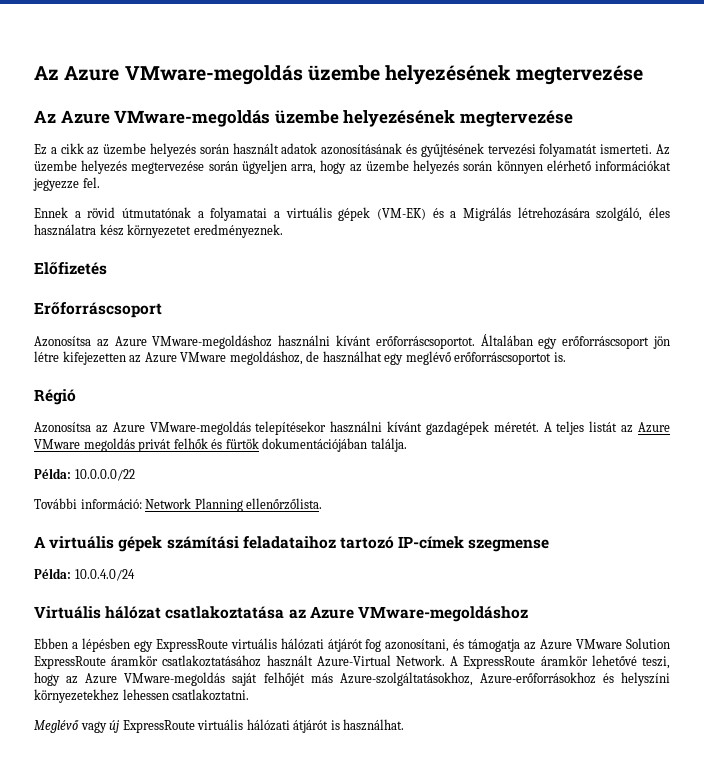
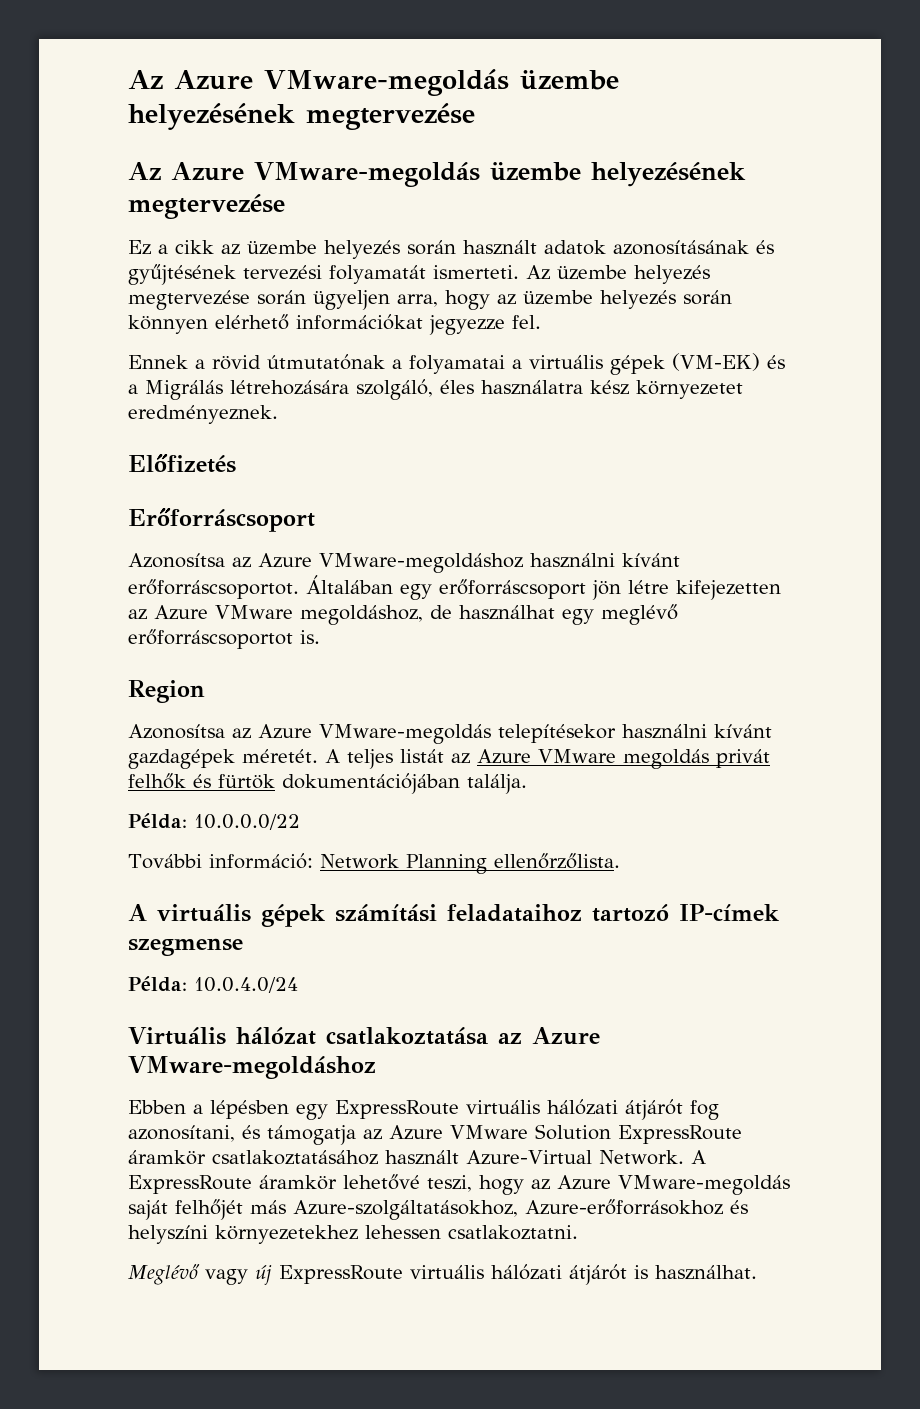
[34,389,76,405] Régió -> [128,680,205,703] Region

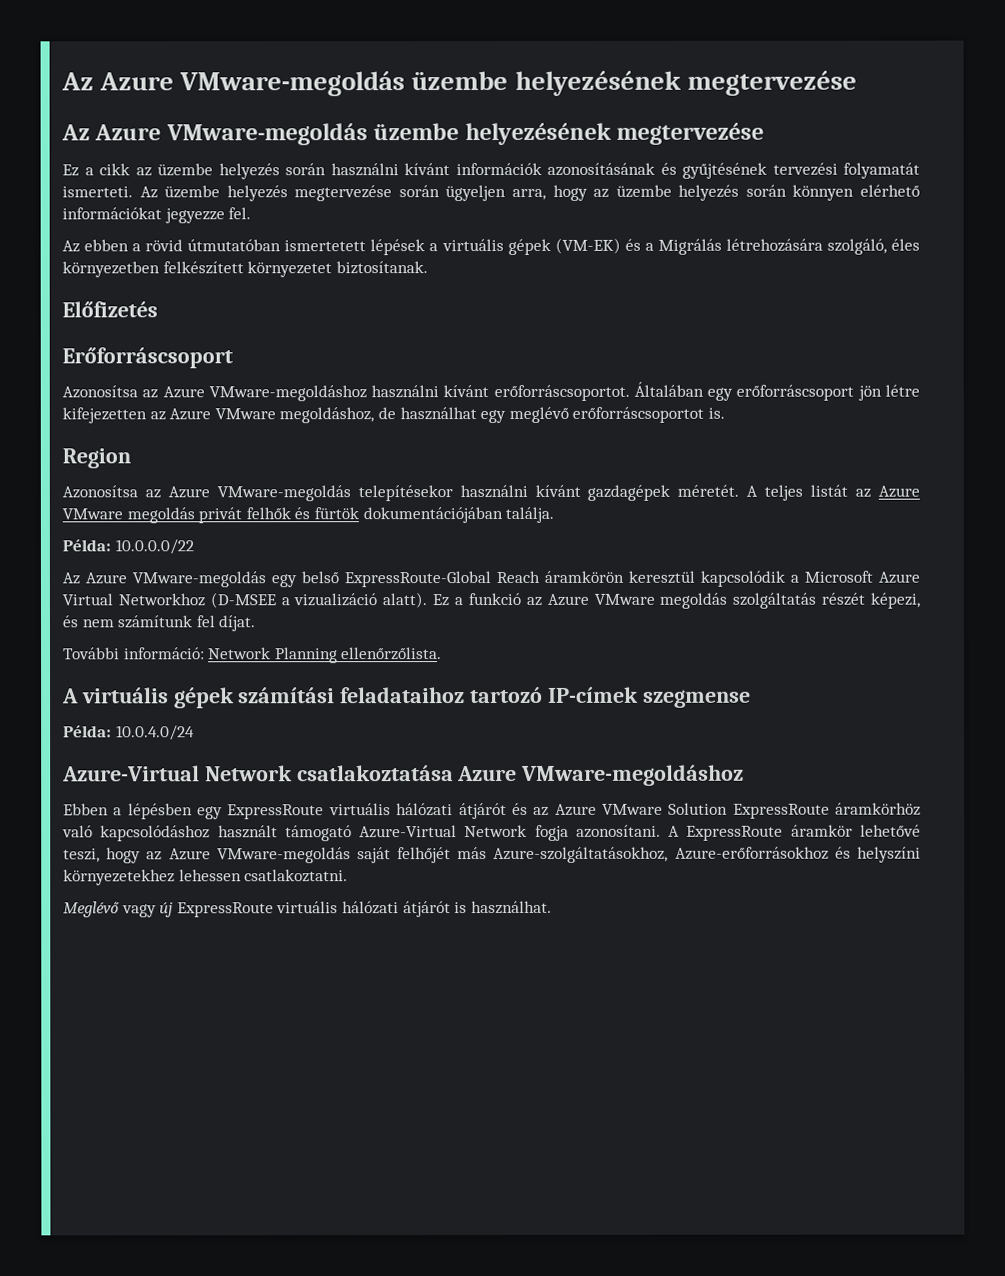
[463,240,606,255] használt adatok -> [330,162,542,177] használni kívánt információk
[128,354,505,374] Ennek a rövid útmutatónak a folyamatai -> [62,239,426,256] Az ebben a rövid útmutatóban ismertetett lépések
[481,380,743,399] [128,405,278,424] használatra kész környezetet eredményeznek. -> [62,261,428,278] környezetben felkészített környezetet biztosítanak.
(300, 822) none -> [62,570,920,588] [62,592,921,609] [62,615,256,632] // Az Azure VMware-megoldás egy belső ExpressRoute-Global Reach áramkörön keresztül kapcsolódik a Microsoft Azure Virtual Networkhoz (D-MSEE a vizualizáció alatt). Ez a funkció az Azure VMware megoldás szolgáltatás részét képezi, és nem számítunk fel díjat.
[128,1027,522,1045] Virtuális hálózat csatlakoztatása az -> [62,765,454,782] Azure-Virtual Network csatlakoztatása
[690,1100,719,1120] [128,1125,356,1145] fog azonosítani, és támogatja -> [511,802,528,815] és
[128,1150,684,1165] áramkör csatlakoztatásához használt Azure-Virtual Network. -> [835,802,921,816] [62,824,661,842] áramkörhöz való kapcsolódáshoz használt támogató Azure-Virtual Network fogja azonosítani.

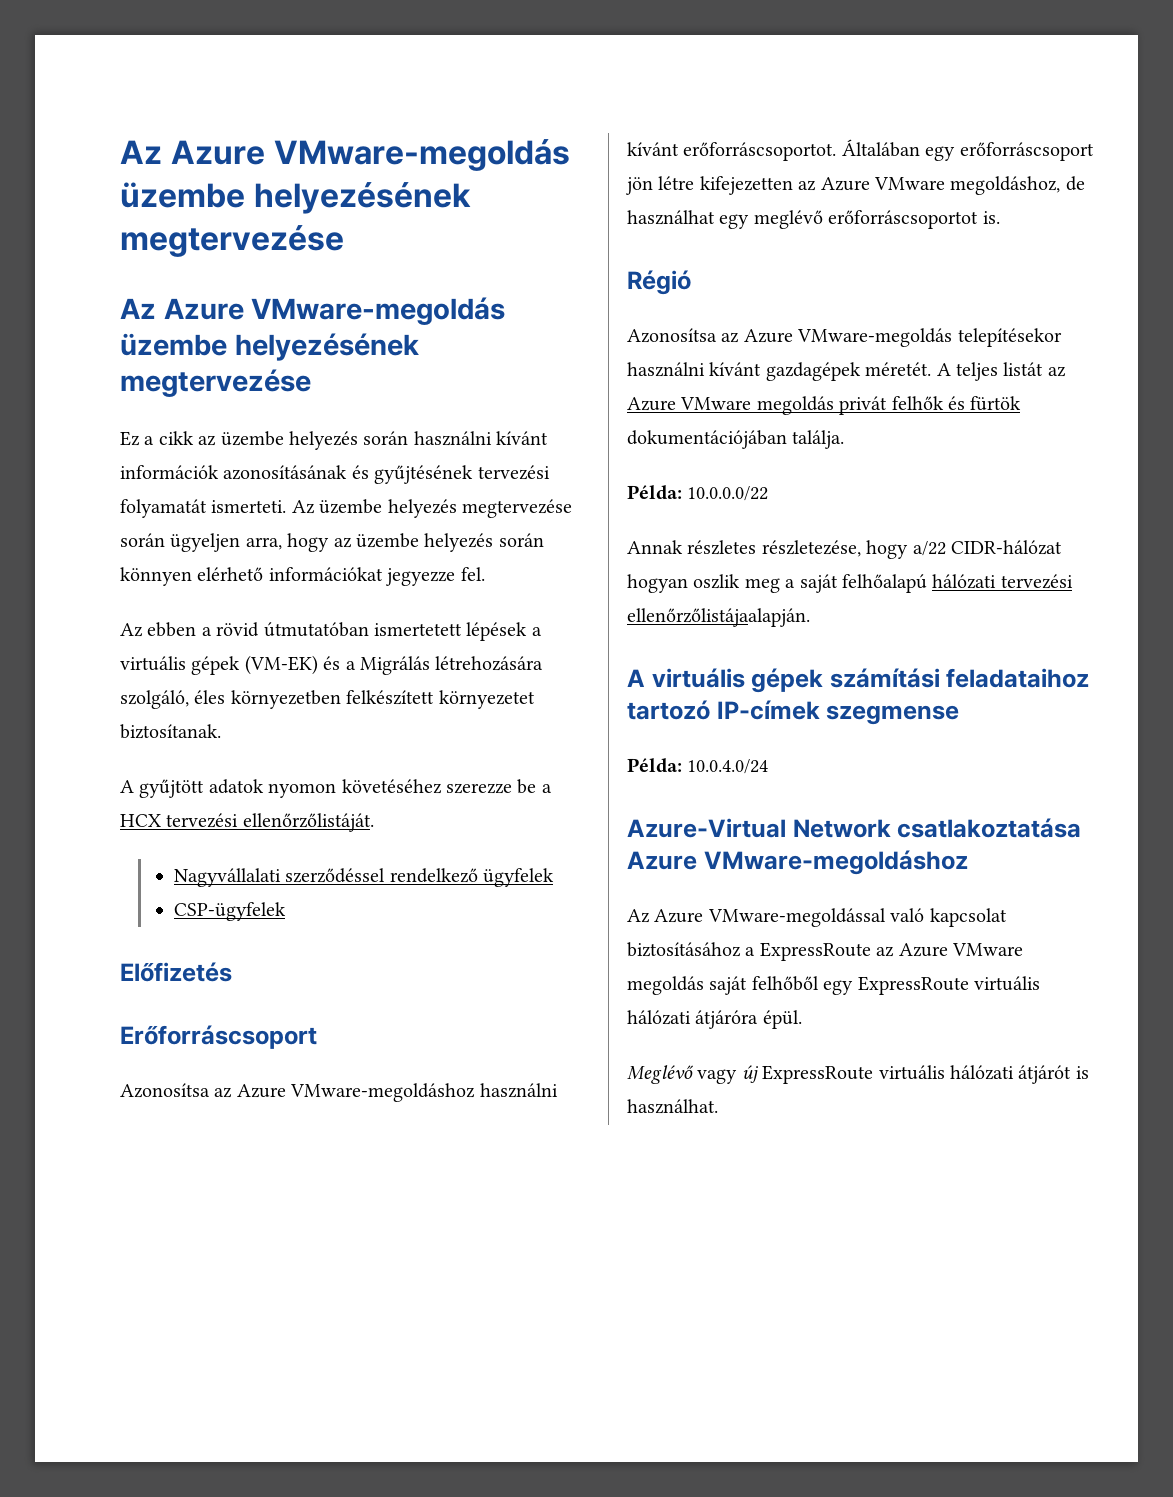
(428, 268) none -> [120,779,552,798] [120,813,374,832] [173,868,555,887] [173,902,286,921] // A gyűjtött adatok nyomon követéséhez szerezze be a HCX tervezési ellenőrzőlistáját. // Nagyvállalati szerződéssel rendelkező ügyfelek // CSP-ügyfelek
[62,448,131,469] Region -> [627,270,691,295] Régió
[62,570,920,588] [62,592,921,609] [62,615,256,632] [63,647,443,664] Az Azure VMware-megoldás egy belső ExpressRoute-Global Reach áramkörön keresztül kapcsolódik a Microsoft Azure Virtual Networkhoz (D-MSEE a vizualizáció alatt). Ez a funkció az Azure VMware megoldás szolgáltatás részét képezi, és nem számítunk fel díjat. // További információ: Network Planning ellenőrzőlista. -> [627,540,1062,559] [627,574,1073,593] [627,608,810,627] Annak részletes részletezése, hogy a/22 CIDR-hálózat hogyan oszlik meg a saját felhőalapú hálózati tervezési ellenőrzőlistájaalapján.
[63,802,921,820] [62,824,921,842] [63,846,921,864] [63,869,349,886] Ebben a lépésben egy ExpressRoute virtuális hálózati átjárót és az Azure VMware Solution ExpressRoute áramkörhöz való kapcsolódáshoz használt támogató Azure-Virtual Network fogja azonosítani. A ExpressRoute áramkör lehetővé teszi, hogy az Azure VMware-megoldás saját felhőjét más Azure-szolgáltatásokhoz, Azure-erőforrásokhoz és helyszíni környezetekhez lehessen csatlakoztatni. -> [627,908,1007,927] [627,942,1023,961] [627,976,1040,995] [627,1010,802,1029] Az Azure VMware-megoldással való kapcsolat biztosításához a ExpressRoute az Azure VMware megoldás saját felhőből egy ExpressRoute virtuális hálózati átjáróra épül.

